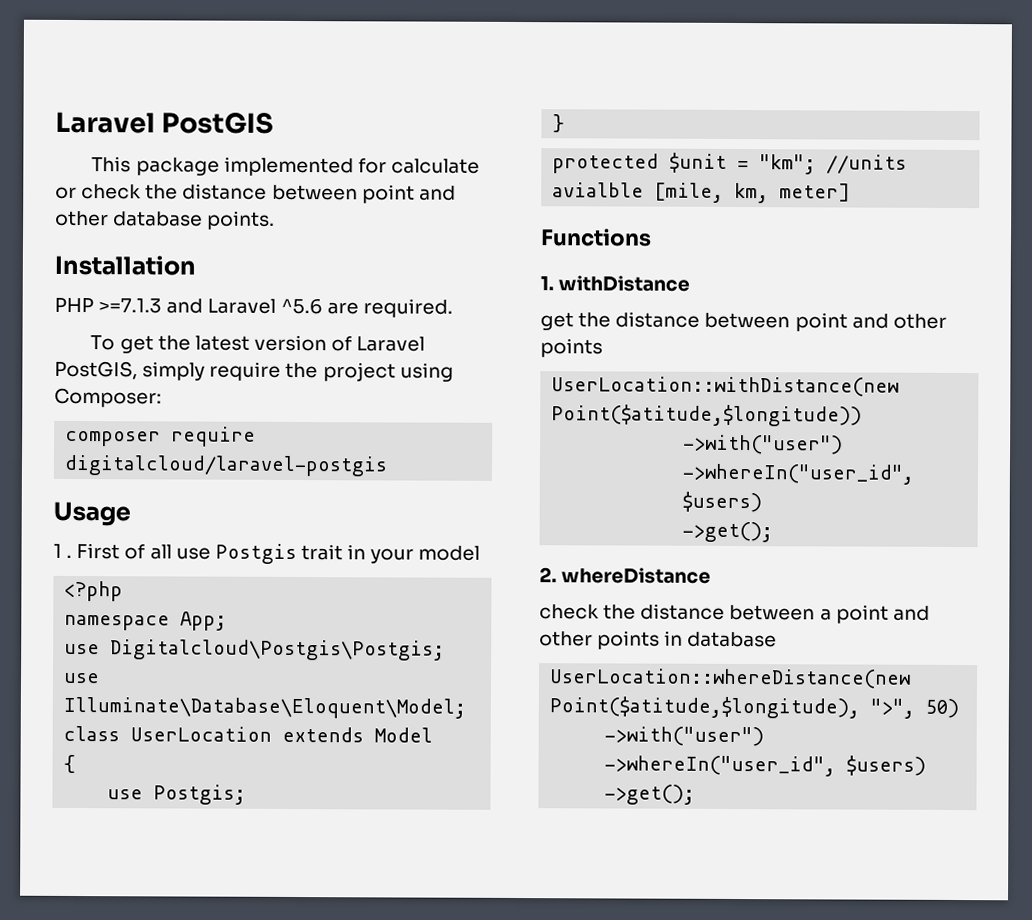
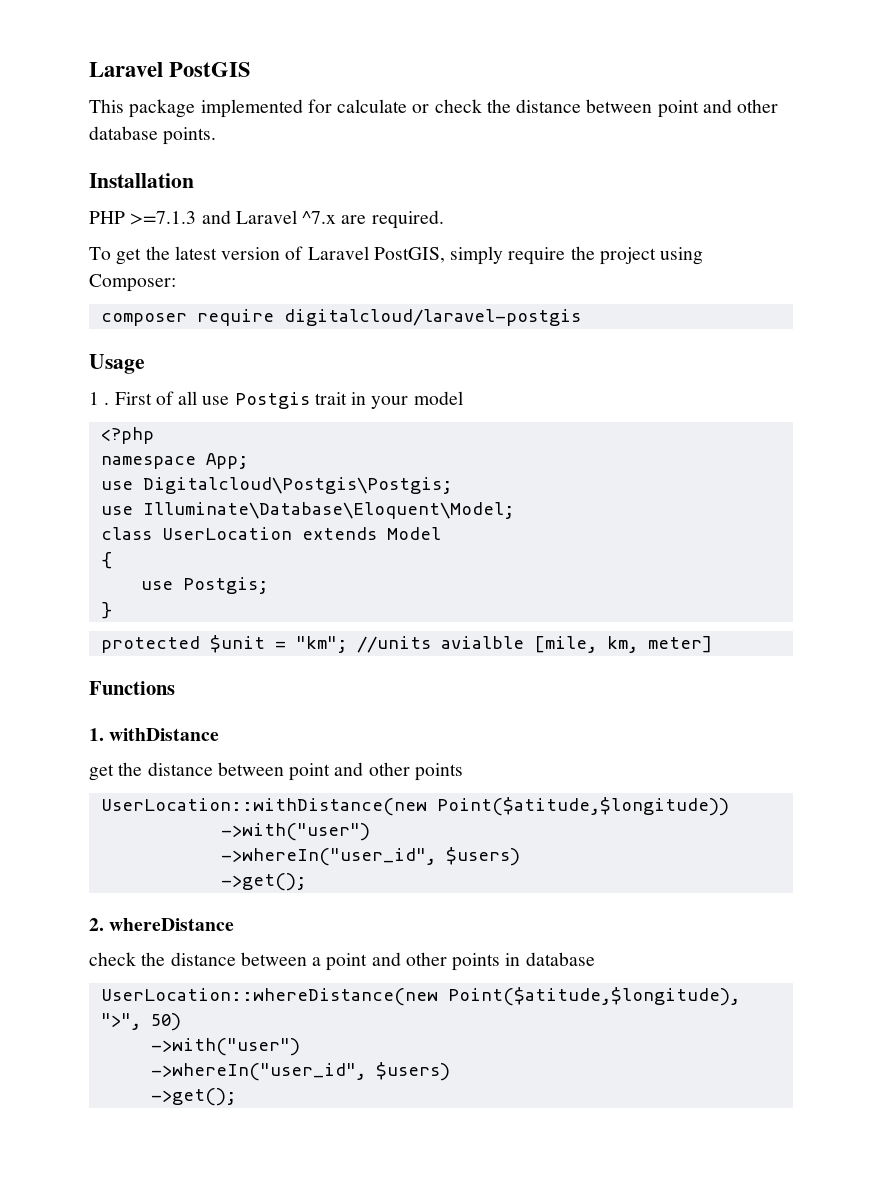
[280,298,323,315] ^5.6 -> [302,211,337,224] ^7.x

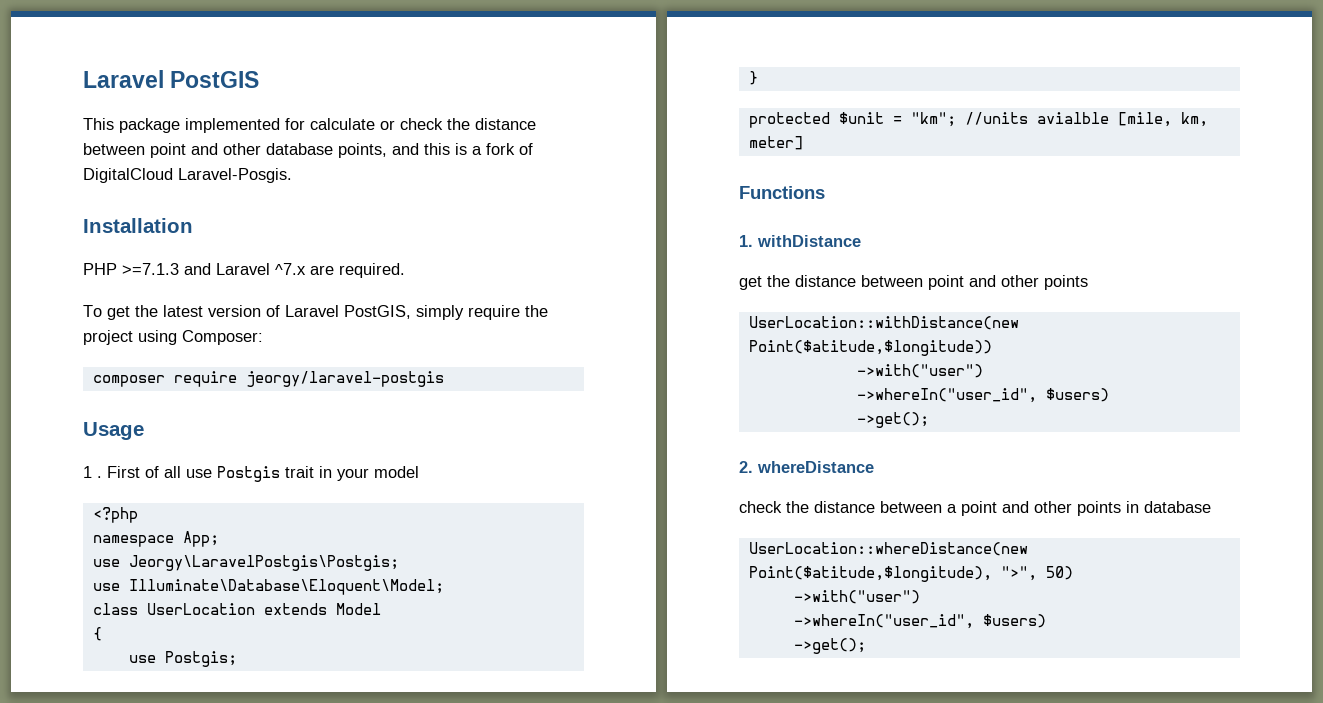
[163,127,217,145] points. -> [338,143,533,158] [83,168,292,183] points, and this is a fork of DigitalCloud Laravel-Posgis.
[283,309,581,326] digitalcloud/laravel-postgis -> [245,371,444,387] jeorgy/laravel-postgis
[142,477,452,494] Digitalcloud\Postgis\Postgis; -> [128,555,399,571] Jeorgy\LaravelPostgis\Postgis;

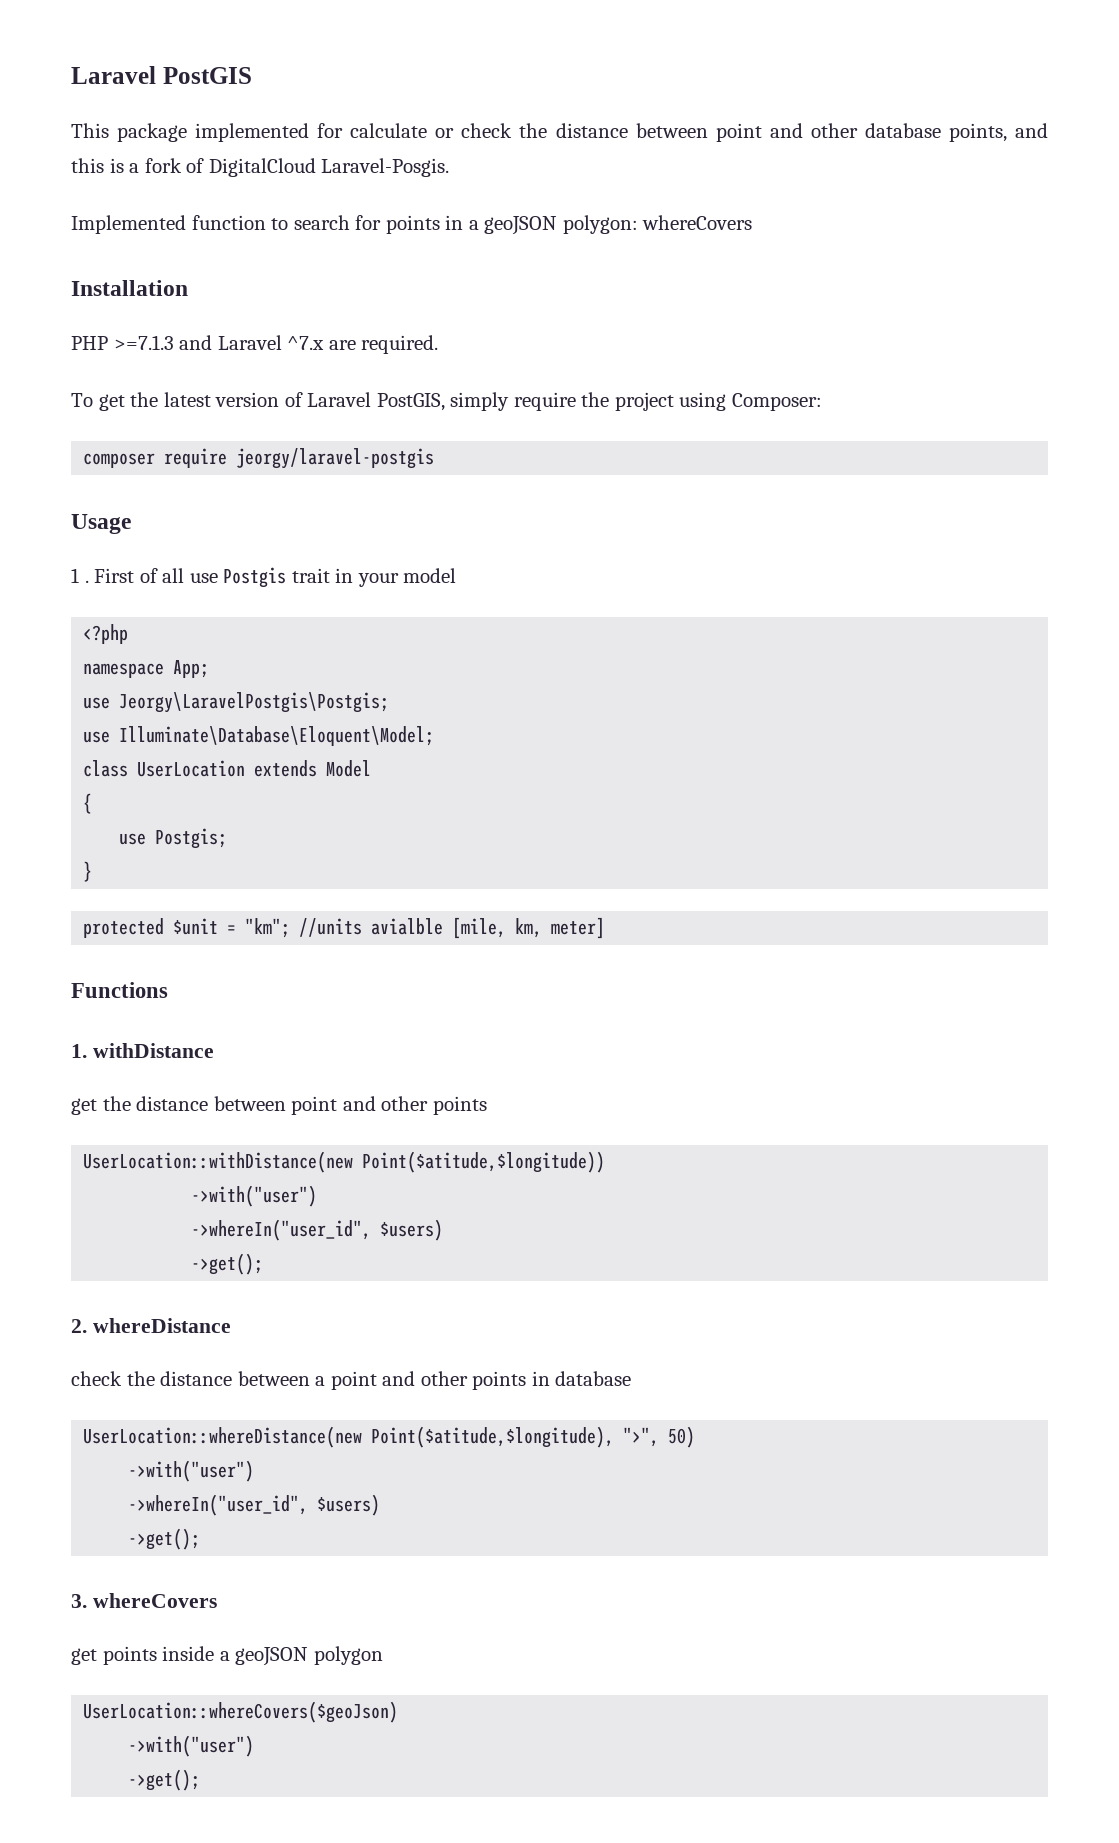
(292, 175) none -> [71,215,753,235] // Implemented function to search for points in a geoJSON polygon: whereCovers
(866, 646) none -> [71,1593,217,1608] [71,1646,383,1666] [83,1701,399,1723] [128,1735,255,1757] [128,1769,201,1791] // 3. whereCovers // get points inside a geoJSON polygon // UserLocation::whereCovers($geoJson) // ->with("user") // ->get();

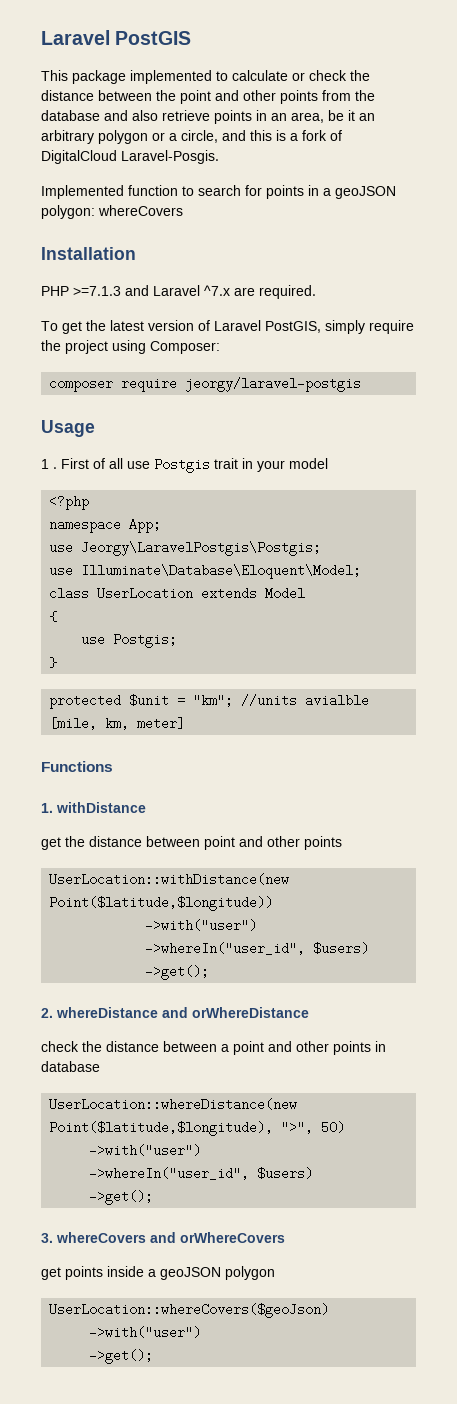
[317,123,344,138] for -> [216,71,228,81] to
[715,123,1007,142] point and other database points, -> [156,90,375,104] [41,110,375,124] [41,130,218,144] the point and other points from the database and also retrieve points in an area, be it an arbitrary polygon or a circle,
[362,1151,606,1173] Point($atitude,$longitude)) -> [49,896,274,911] Point($latitude,$longitude))
(231, 1325) none -> [162,1007,309,1018] and orWhereDistance
[371,1426,615,1448] Point($atitude,$longitude), -> [49,1121,274,1136] Point($latitude,$longitude),
(217, 1600) none -> [150,1232,285,1243] and orWhereCovers

